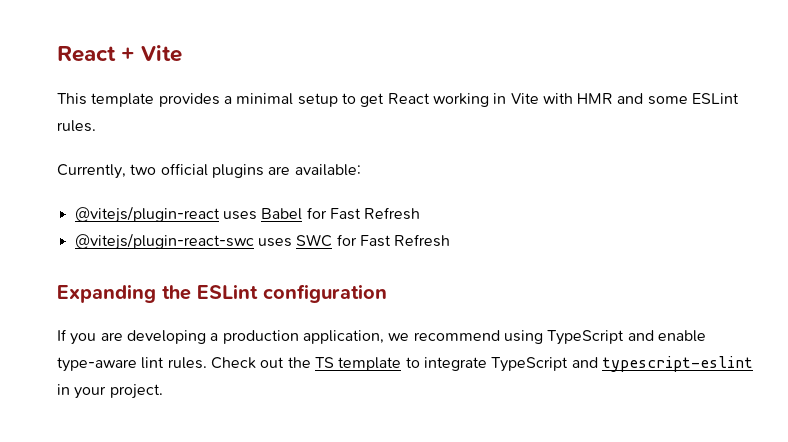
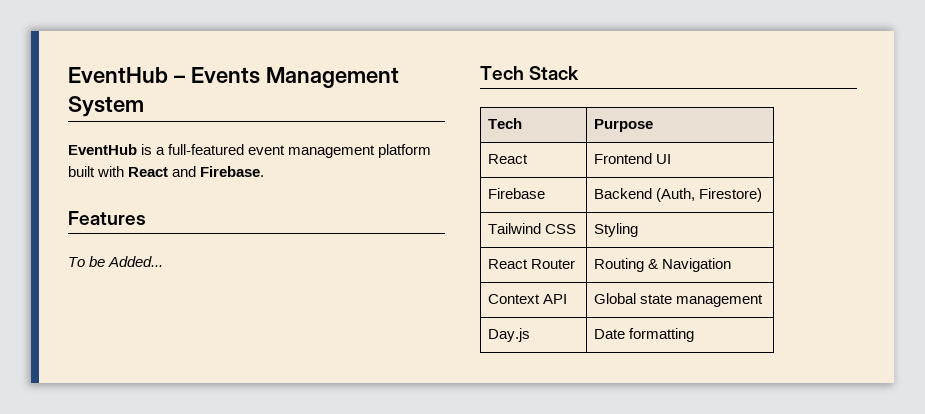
[57,45,183,62] [57,93,740,107] [57,120,96,132] [57,163,361,179] [74,206,421,223] [74,233,451,250] [57,284,387,303] [57,329,706,345] [57,356,753,372] [57,384,163,399] React + Vite // This template provides a minimal setup to get React working in Vite with HMR and some ESLint rules. // Currently, two official plugins are available: // @vitejs/plugin-react uses Babel for Fast Refresh // @vitejs/plugin-react-swc uses SWC for Fast Refresh // Expanding the ESLint configuration // If you are developing a production application, we recommend using TypeScript and enable type-aware lint rules. Check out the TS template to integrate TypeScript and typescript-eslint in your project. -> [68,67,399,88] [68,96,144,117] [68,144,432,158] [68,166,265,177] [68,211,146,225] [68,256,164,267] [480,66,580,80] [488,118,523,129] [594,119,654,132] [488,154,529,164] [594,153,672,164] [488,188,546,199] [594,188,763,202] [488,223,577,234] [594,223,639,237] [488,259,576,269] [594,258,732,272] [488,294,568,304] [594,293,764,307] [488,328,531,342] [594,328,695,342] EventHub – Events Management System // EventHub is a full-featured event management platform built with React and Firebase. // Features // To be Added... // Tech Stack // Tech | Purpose // React | Frontend UI // Firebase | Backend (Auth, Firestore) // Tailwind CSS | Styling // React Router | Routing & Navigation // Context API | Global state management // Day.js | Date formatting

